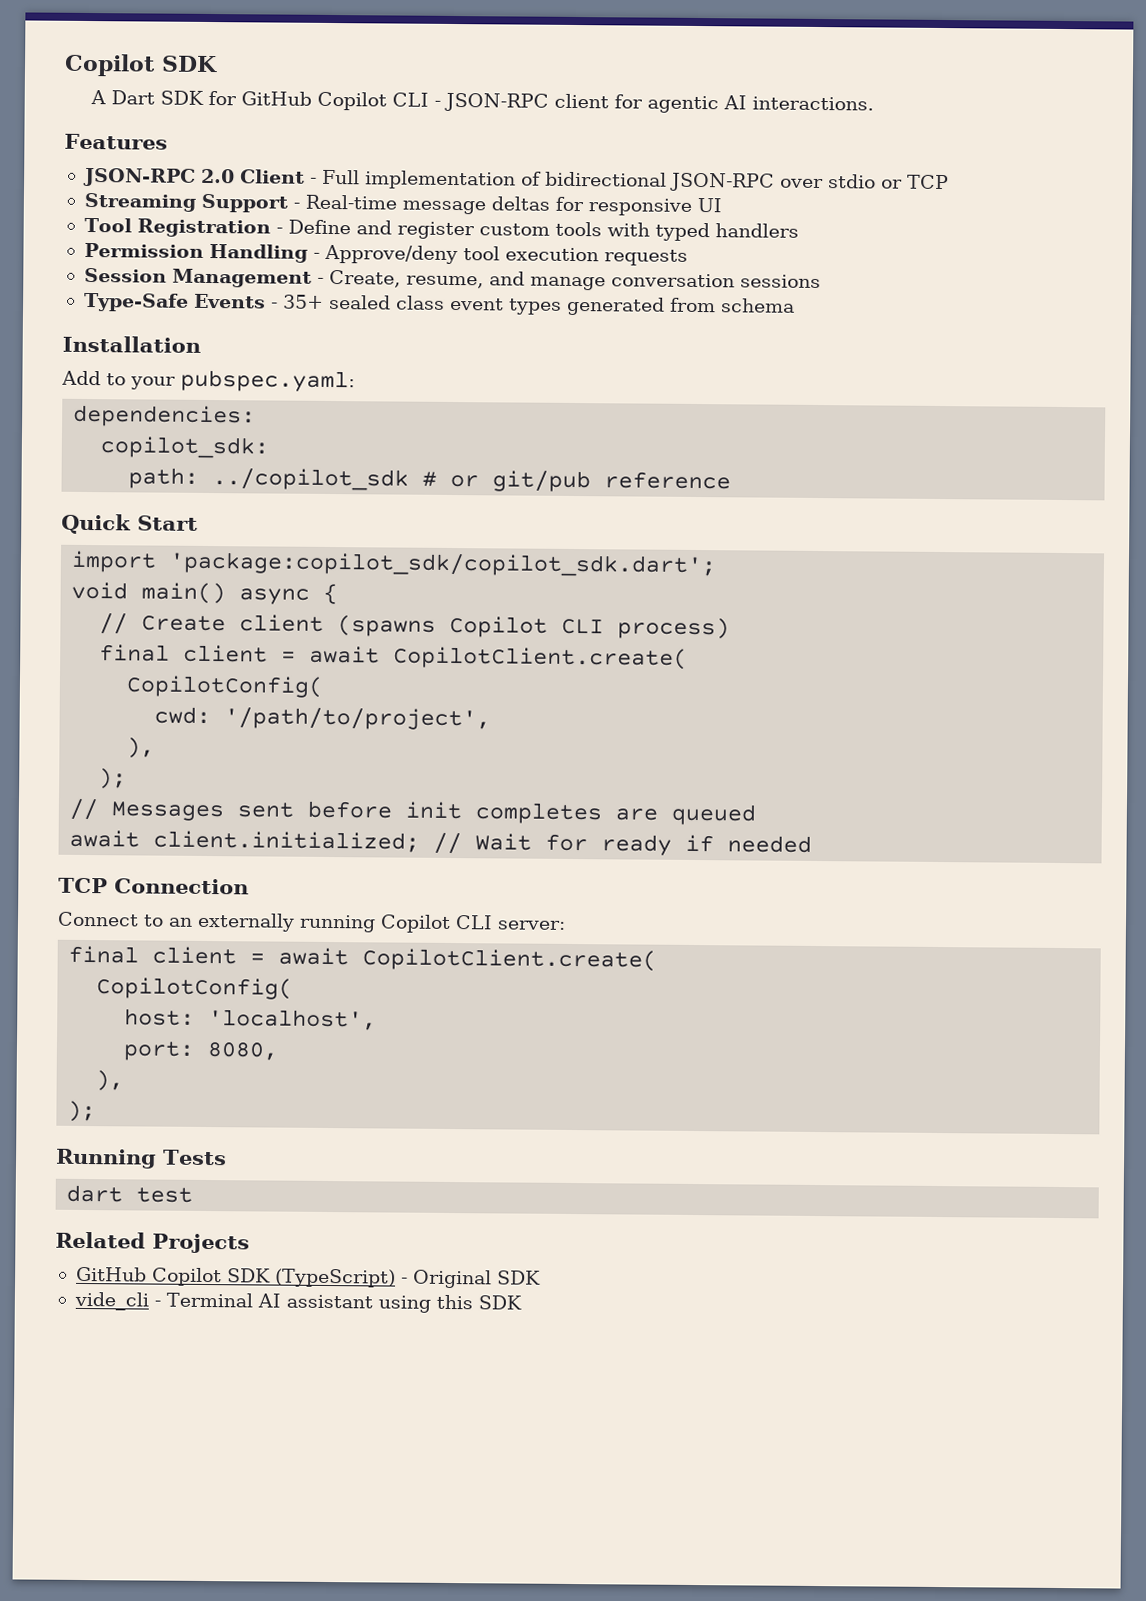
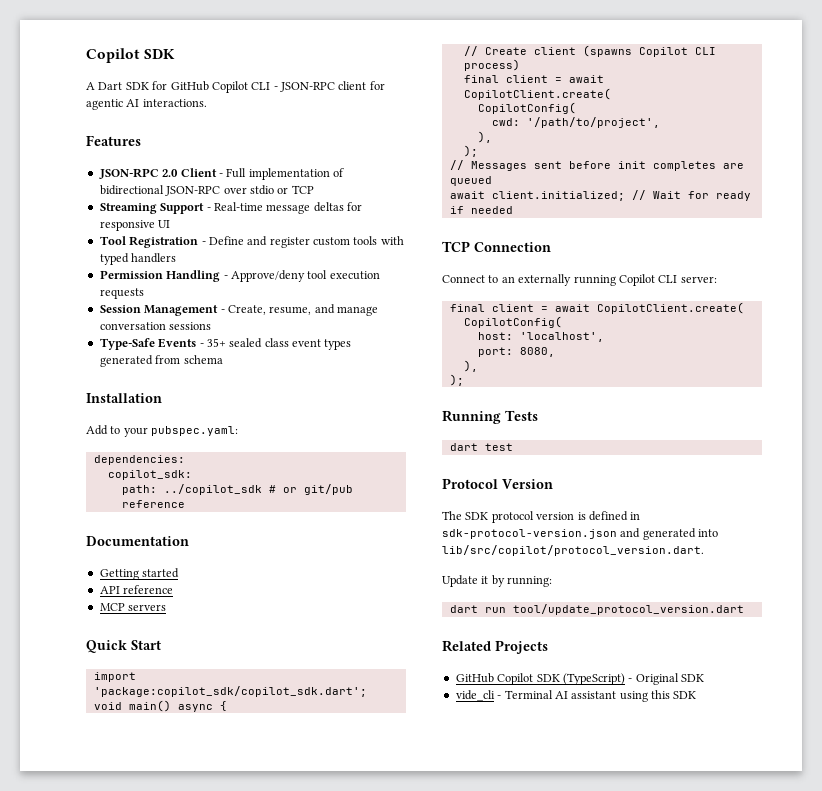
(732, 480) none -> [86,536,189,546] [99,568,180,580] [99,585,174,594] [99,603,167,611] // Documentation // Getting started // API reference // MCP servers
(194, 1195) none -> [442,478,553,489] [442,511,641,523] [442,528,719,540] [442,545,704,556] [442,575,553,587] [449,604,744,615] // Protocol Version // The SDK protocol version is defined in sdk-protocol-version.json and generated into lib/src/copilot/protocol_version.dart. // Update it by running: // dart run tool/update_protocol_version.dart

